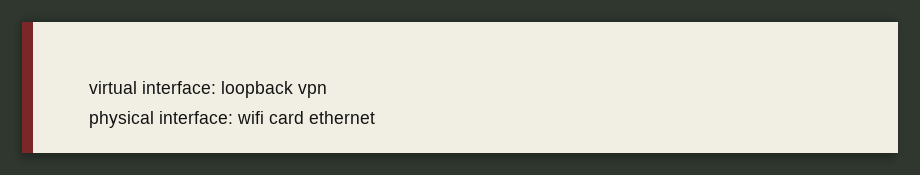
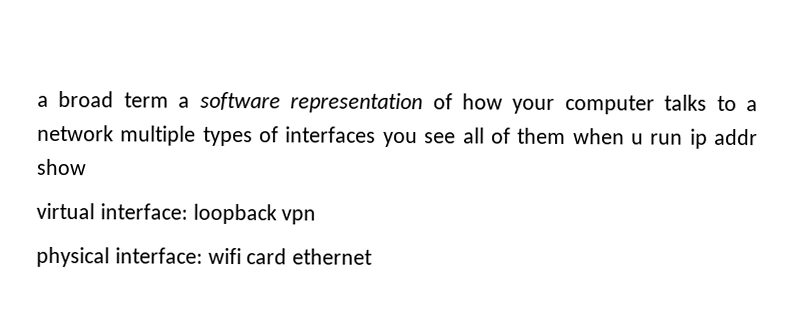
(89, 87) none -> [37,90,758,115] [37,124,758,149] [36,158,87,176] a broad term a software representation of how your computer talks to a network multiple types of interfaces you see all of them when u run ip addr show //

